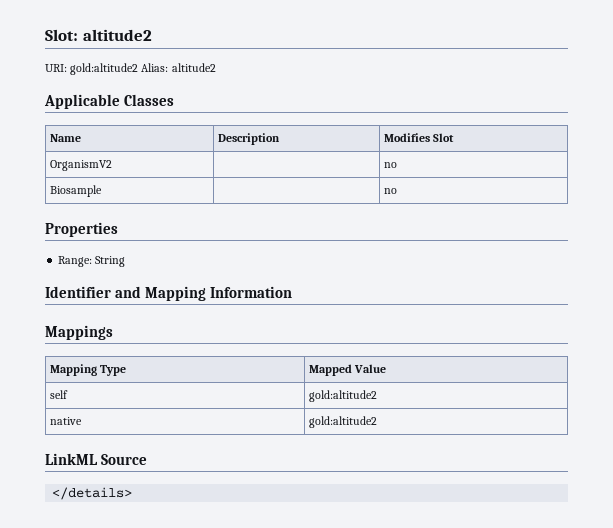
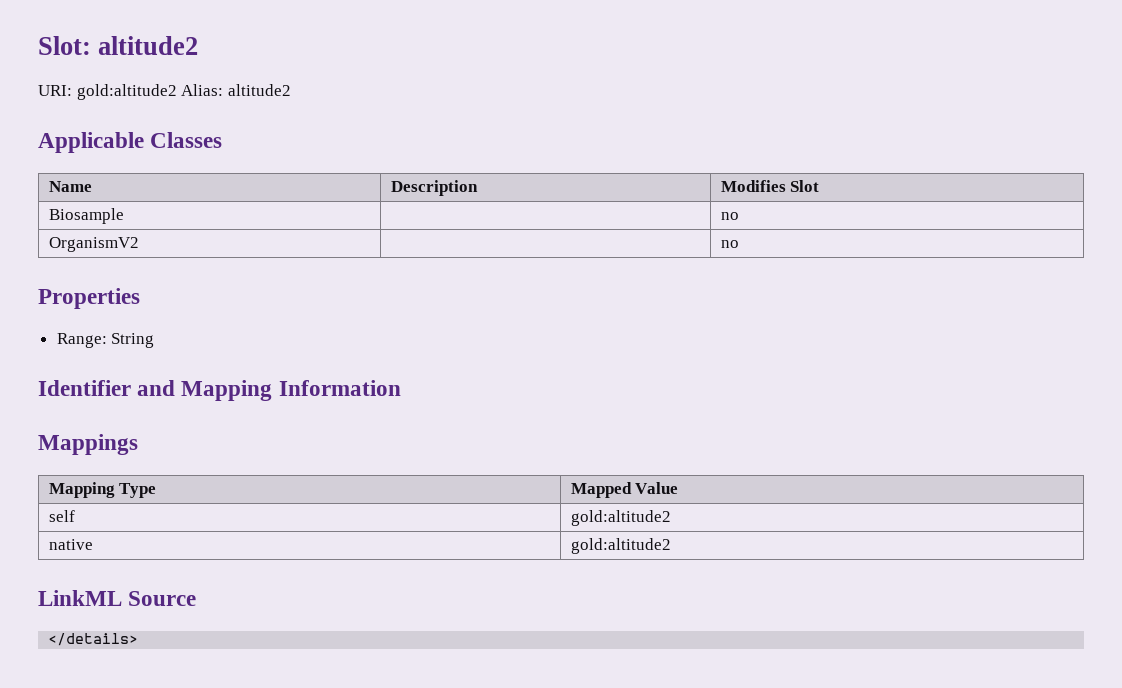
[50,160,113,171] [384,162,398,168] [50,185,103,197] OrganismV2 | | no // Biosample -> [48,208,124,224] [720,212,739,220] [48,237,139,252] Biosample | | no // OrganismV2

